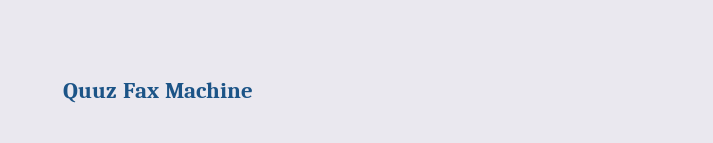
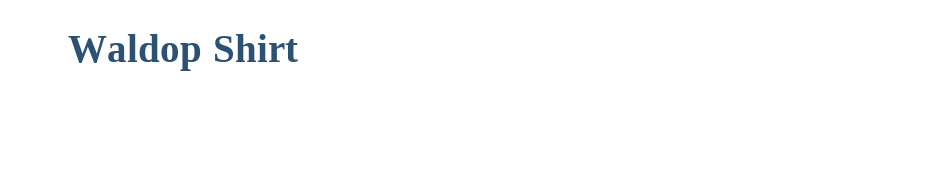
[63,82,254,103] Quuz Fax Machine -> [68,34,298,71] Waldop Shirt

